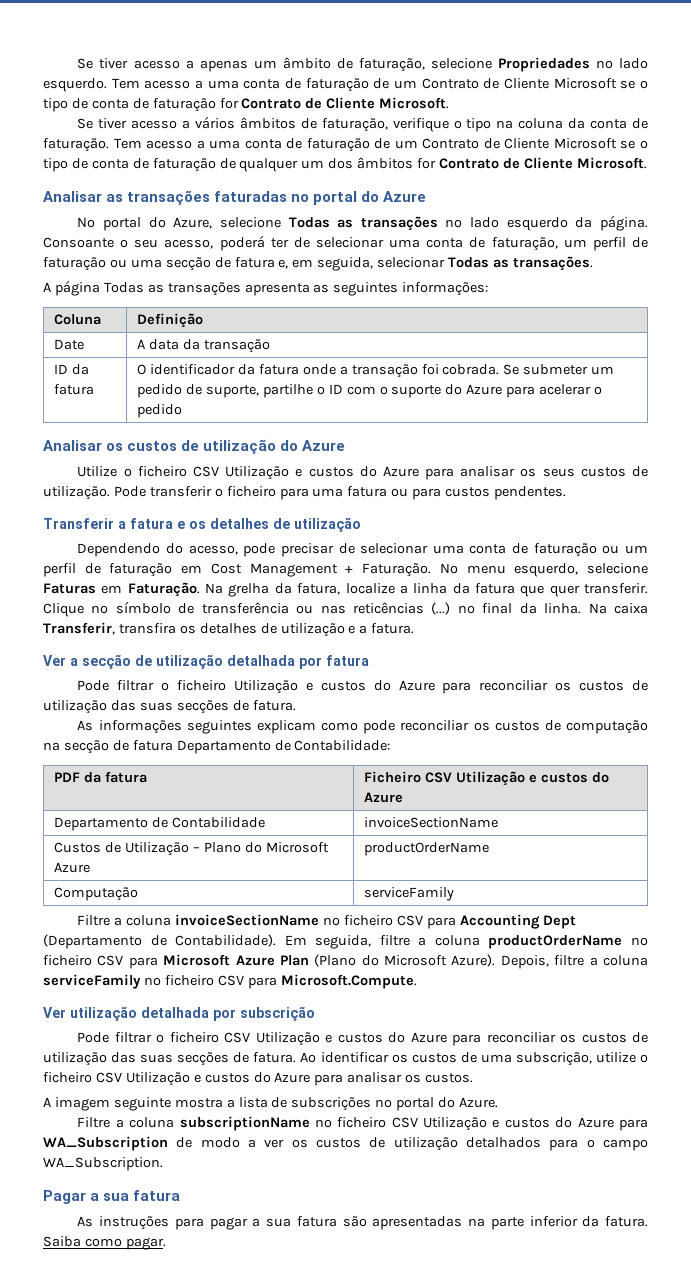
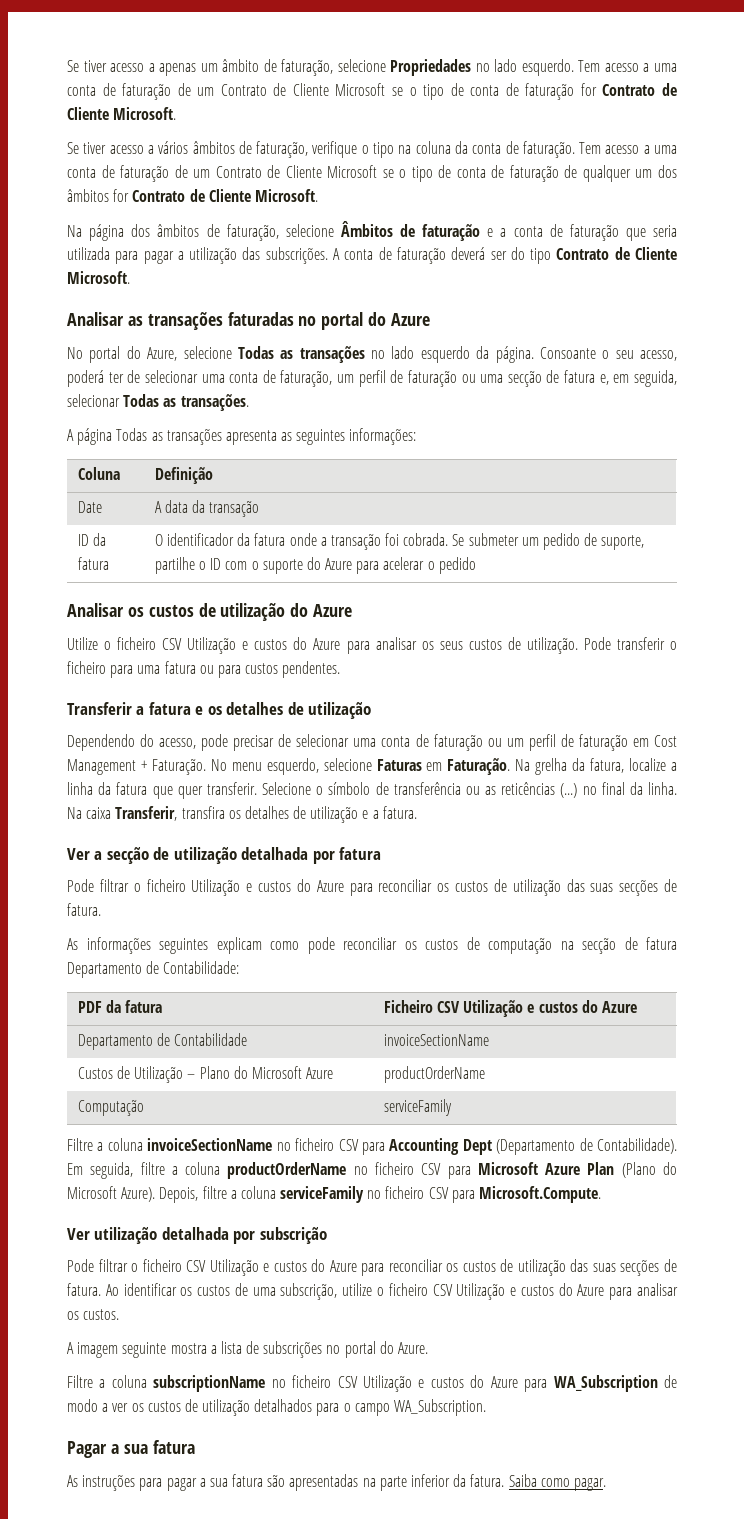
(647, 163) none -> [67,221,677,241] [67,247,677,264] [67,271,130,284] // Na página dos âmbitos de faturação, selecione Âmbitos de faturação e a conta de faturação que seria utilizada para pagar a utilização das subscrições. A conta de faturação deverá ser do tipo Contrato de Cliente Microsoft.
[43,603,109,617] Clique no -> [262,782,324,795] Selecione o
[320,605,346,614] nas -> [485,786,497,795] as

